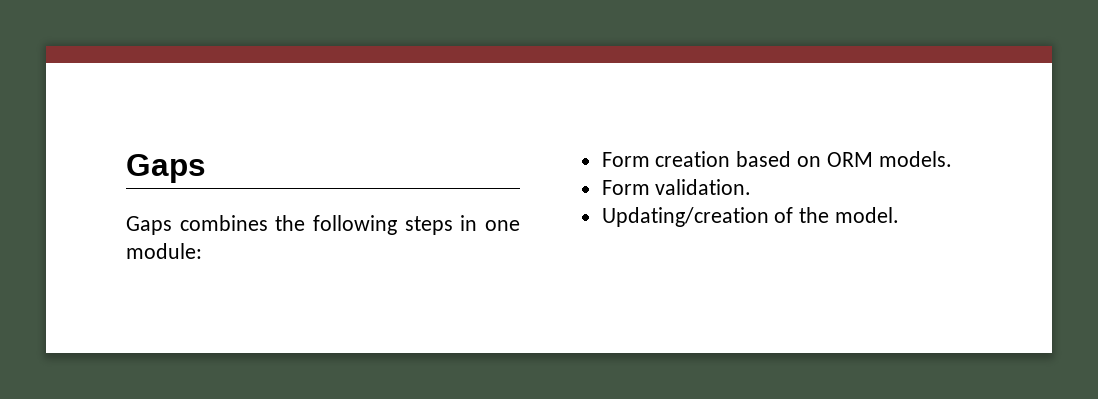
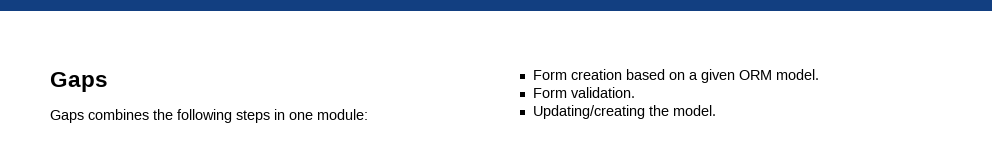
[826,151,952,167] ORM models. -> [688,69,819,83] a given ORM model.
[601,207,794,227] Updating/creation of -> [532,105,645,119] Updating/creating

